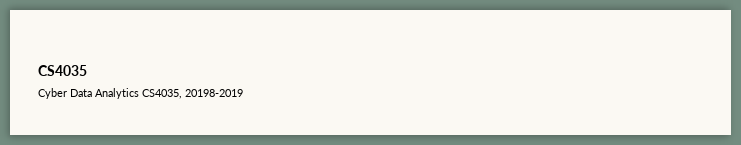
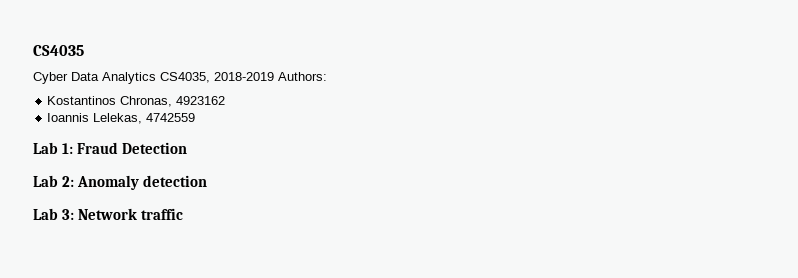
[185,89,243,97] 20198-2019 -> [214,72,327,81] [47,96,226,107] [47,113,196,124] [33,142,187,154] [33,175,207,190] [33,208,183,220] 2018-2019 Authors: // Kostantinos Chronas, 4923162 // Ioannis Lelekas, 4742559 // Lab 1: Fraud Detection // Lab 2: Anomaly detection // Lab 3: Network traffic

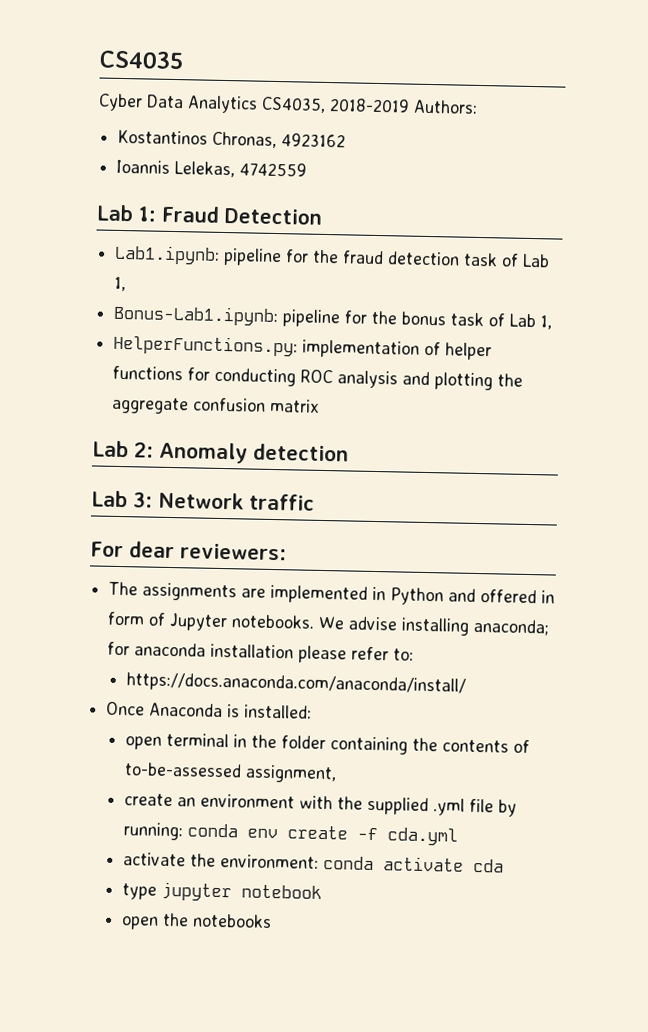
(187, 148) none -> [114,244,551,268] [114,276,127,292] [113,304,553,330] [113,334,493,361] [112,365,524,391] [111,396,321,415] // Lab1.ipynb: pipeline for the fraud detection task of Lab 1, // Bonus-Lab1.ipynb: pipeline for the bonus task of Lab 1, // HelperFunctions.py: implementation of helper functions for conducting ROC analysis and plotting the aggregate confusion matrix
(183, 214) none -> [90,541,287,561] [108,581,556,606] [107,611,551,636] [107,641,415,664] [125,672,466,696] [106,701,313,719] [124,732,530,755] [123,762,337,784] [123,793,517,817] [122,822,458,846] [122,852,504,873] [121,881,322,902] [120,912,272,930] // For dear reviewers: // The assignments are implemented in Python and offered in form of Jupyter notebooks. We advise installing anaconda; for anaconda installation please refer to: // https://docs.anaconda.com/anaconda/install/ // Once Anaconda is installed: // open terminal in the folder containing the contents of to-be-assessed assignment, // create an environment with the supplied .yml file by running: conda env create -f cda.yml // activate the environment: conda activate cda // type jupyter notebook // open the notebooks

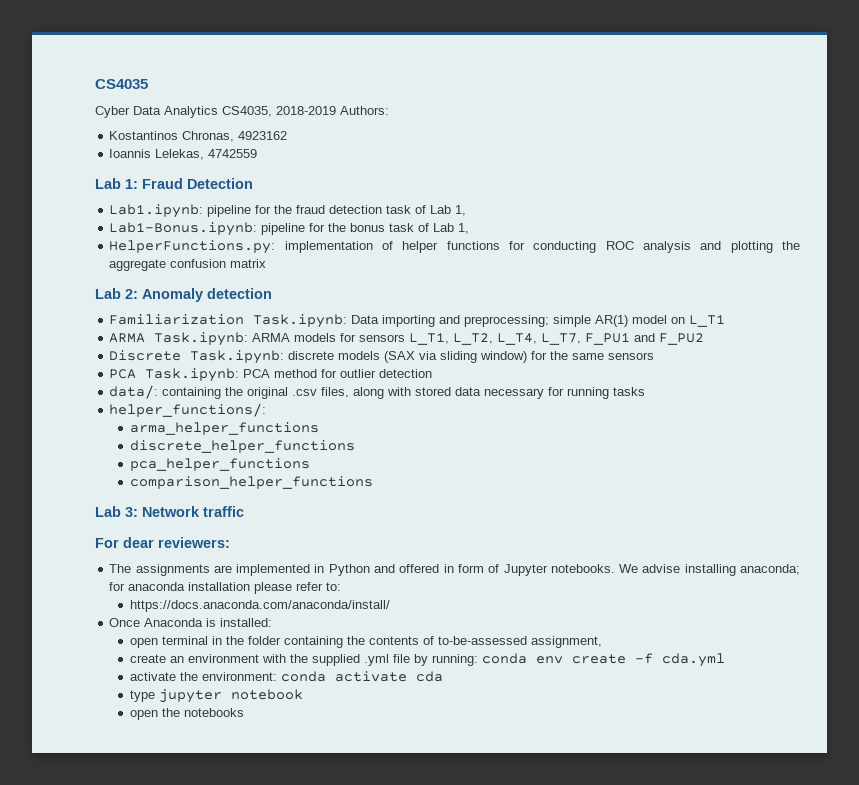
[113,304,280,327] Bonus-Lab1.ipynb: -> [109,222,258,236] Lab1-Bonus.ipynb:
(349, 452) none -> [109,314,726,328] [109,332,705,346] [109,350,655,364] [109,368,433,382] [109,385,646,399] [109,403,267,417] [129,422,319,435] [129,440,355,453] [129,458,310,471] [129,476,373,489] // Familiarization Task.ipynb: Data importing and preprocessing; simple AR(1) model on L_T1 // ARMA Task.ipynb: ARMA models for sensors L_T1, L_T2, L_T4, L_T7, F_PU1 and F_PU2 // Discrete Task.ipynb: discrete models (SAX via sliding window) for the same sensors // PCA Task.ipynb: PCA method for outlier detection // data/: containing the original .csv files, along with stored data necessary for running tasks // helper_functions/: // arma_helper_functions // discrete_helper_functions // pca_helper_functions // comparison_helper_functions

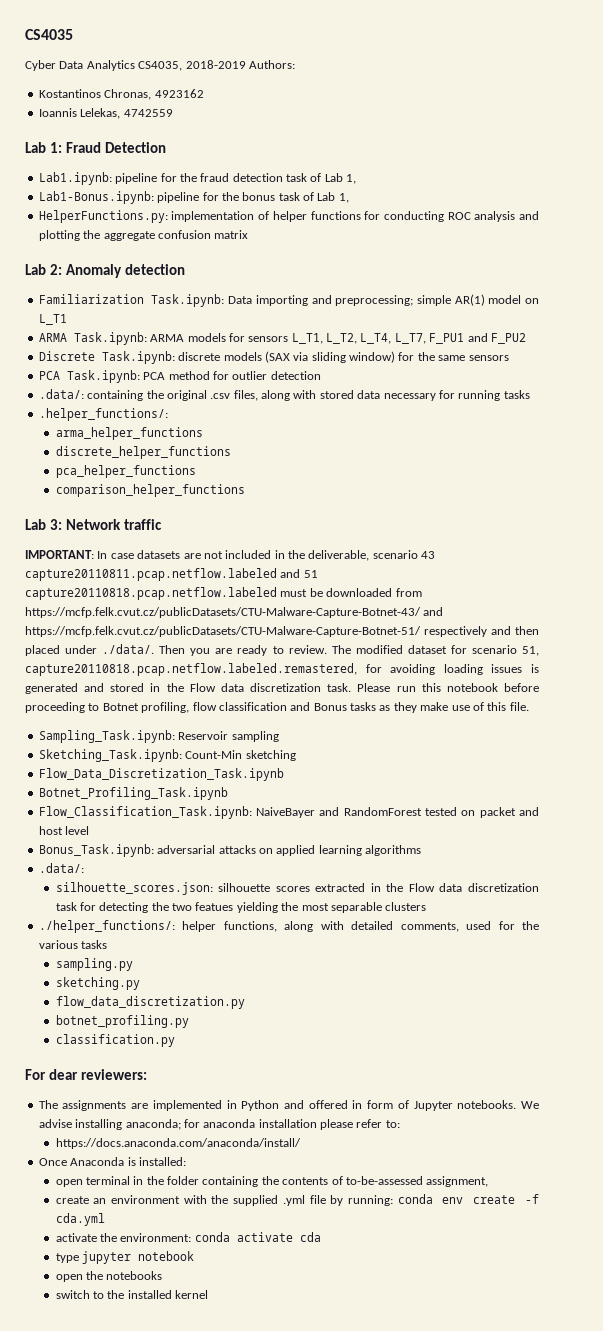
[109,385,159,399] data/: -> [38,389,84,399] .data/:
[109,403,267,417] helper_functions/: -> [38,408,168,421] .helper_functions/:
(244, 511) none -> [25,550,436,561] [25,568,318,581] [25,587,422,600] [25,607,444,618] [25,626,539,637] [25,644,539,656] [25,663,540,676] [25,683,539,694] [25,702,529,713] [38,730,279,743] [38,749,296,762] [38,768,284,781] [38,787,228,800] [38,806,539,819] [38,826,90,835] [38,844,421,857] [38,863,84,873] [55,882,540,895] [55,902,427,913] [38,920,539,933] [38,940,108,949] [55,958,133,971] [55,977,140,990] [55,996,245,1009] [55,1015,189,1028] [55,1034,175,1047] // IMPORTANT: In case datasets are not included in the deliverable, scenario 43 capture20110811.pcap.netflow.labeled and 51 capture20110818.pcap.netflow.labeled must be downloaded from https://mcfp.felk.cvut.cz/publicDatasets/CTU-Malware-Capture-Botnet-43/ and https://mcfp.felk.cvut.cz/publicDatasets/CTU-Malware-Capture-Botnet-51/ respectively and then placed under ./data/. Then you are ready to review. The modified dataset for scenario 51, capture20110818.pcap.netflow.labeled.remastered, for avoiding loading issues is generated and stored in the Flow data discretization task. Please run this notebook before proceeding to Botnet profiling, flow classification and Bonus tasks as they make use of this file. // Sampling_Task.ipynb: Reservoir sampling // Sketching_Task.ipynb: Count-Min sketching // Flow_Data_Discretization_Task.ipynb // Botnet_Profiling_Task.ipynb // Flow_Classification_Task.ipynb: NaiveBayer and RandomForest tested on packet and host level // Bonus_Task.ipynb: adversarial attacks on applied learning algorithms // .data/: // silhouette_scores.json: silhouette scores extracted in the Flow data discretization task for detecting the two featues yielding the most separable clusters // ./helper_functions/: helper functions, along with detailed comments, used for the various tasks // sampling.py // sketching.py // flow_data_discretization.py // botnet_profiling.py // classification.py
(244, 712) none -> [55,1290,209,1299] // switch to the installed kernel

